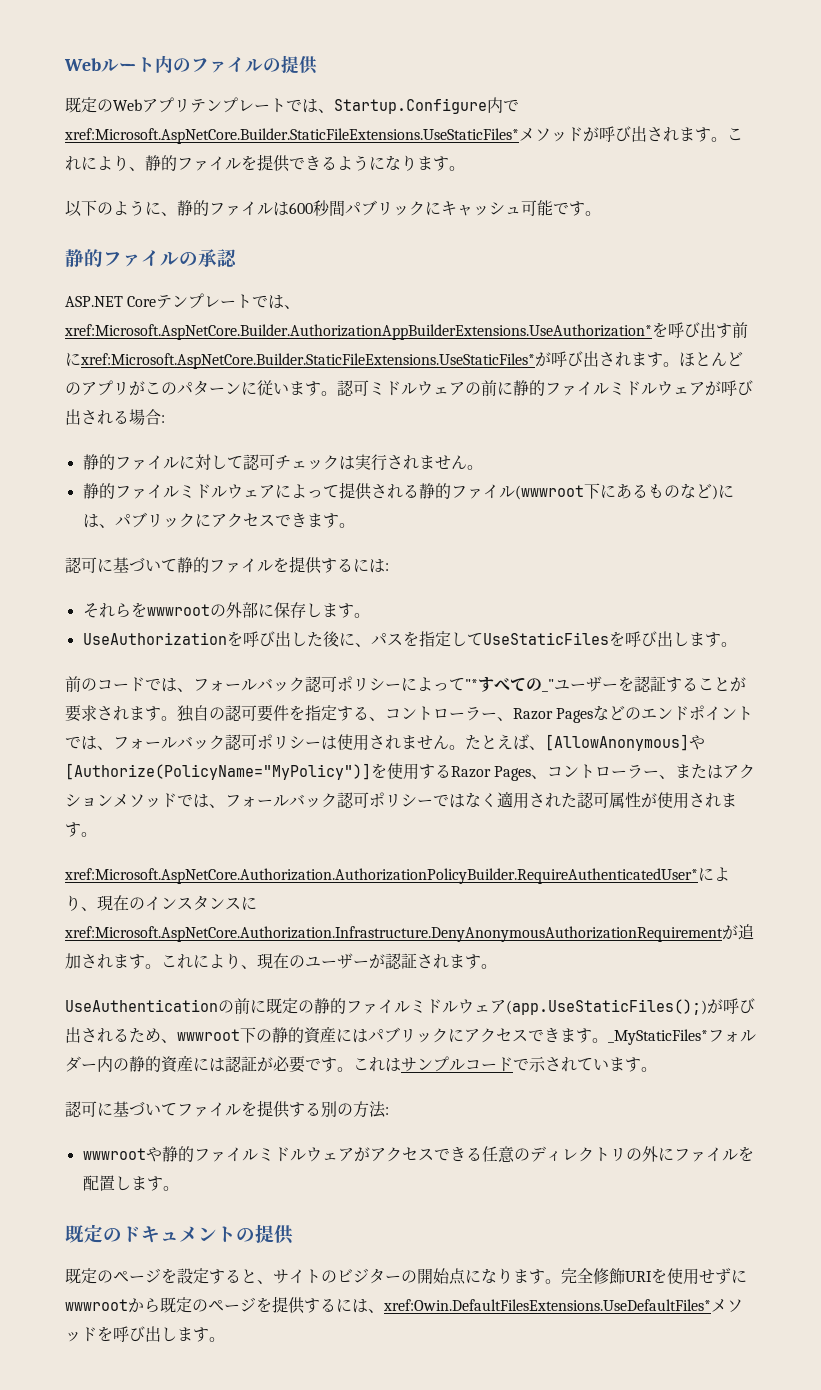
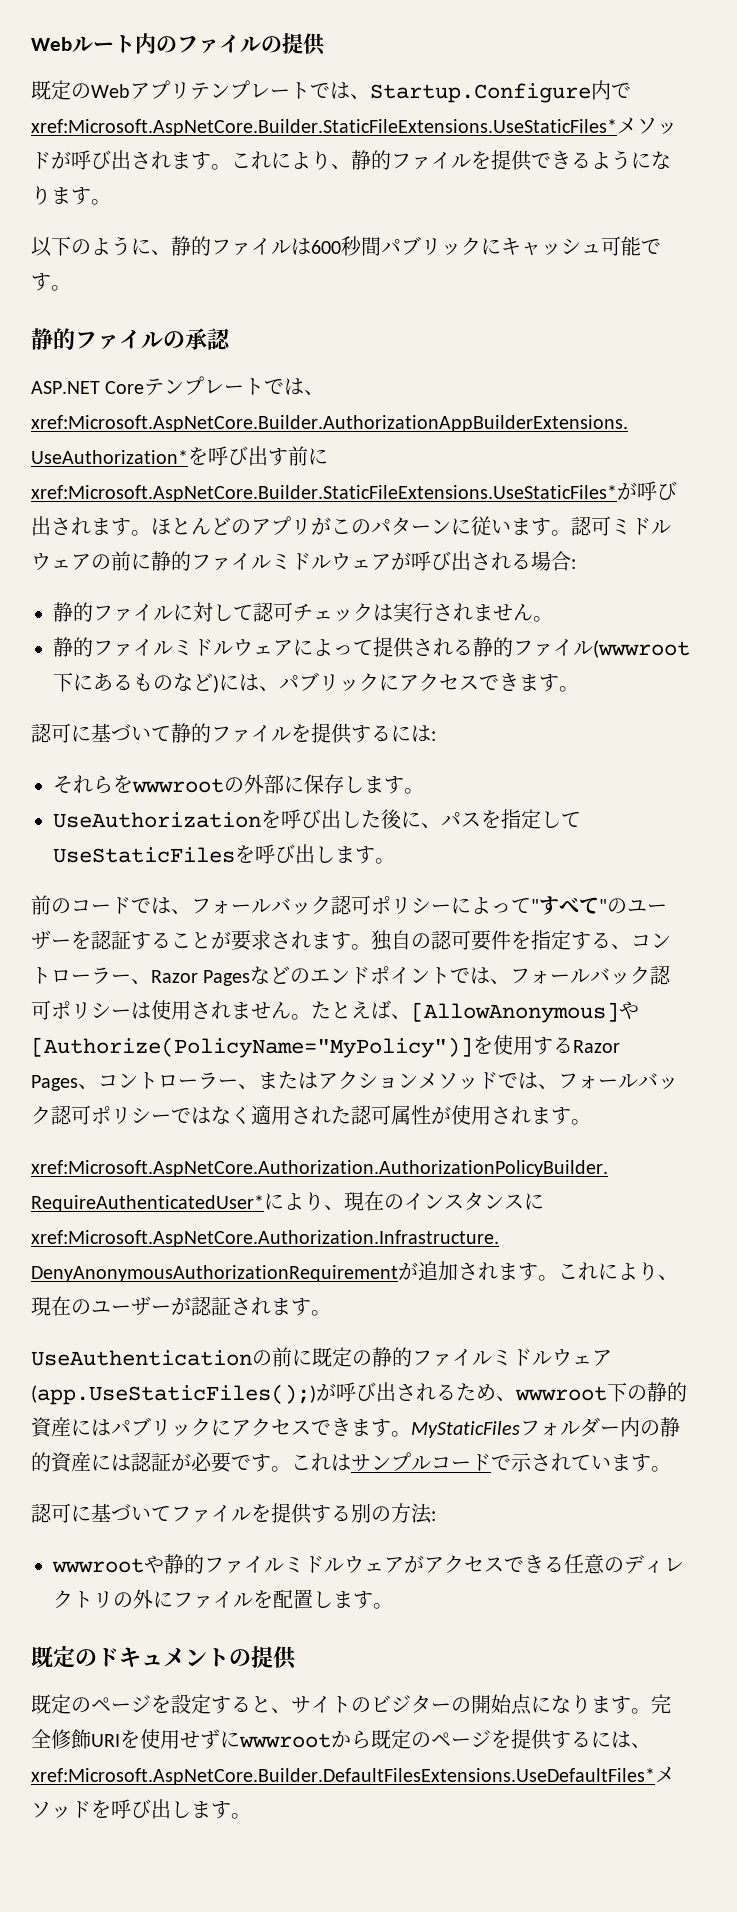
[465,676,554,692] "*すべての_" -> [531,896,627,915] "すべて"の
[608,1029,708,1045] _MyStaticFiles* -> [411,1421,520,1438] MyStaticFiles
[383,1299,711,1311] xref:Owin.DefaultFilesExtensions.UseDefaultFiles* -> [31,1768,655,1785] xref:Microsoft.AspNetCore.Builder.DefaultFilesExtensions.UseDefaultFiles*

